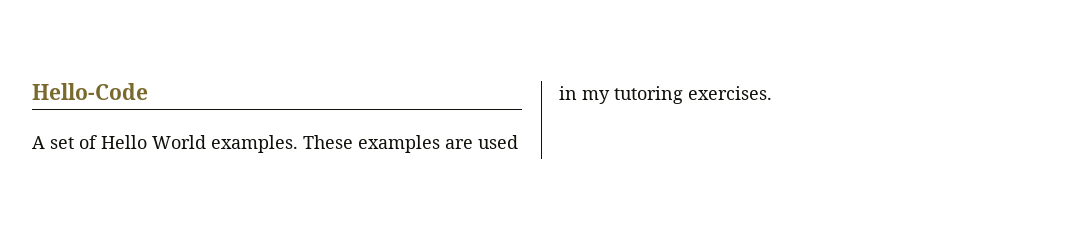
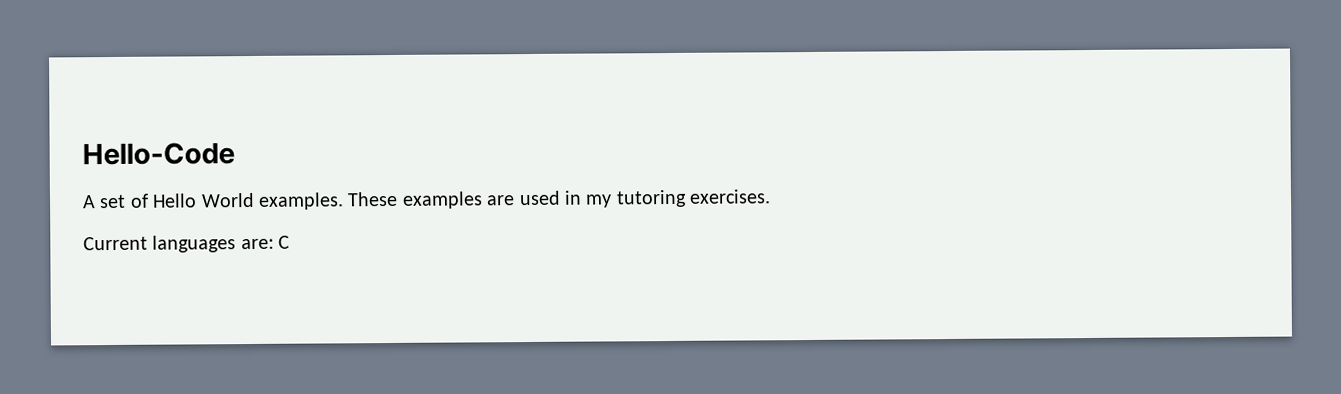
(772, 93) none -> [83,235,291,253] // Current languages are: C

